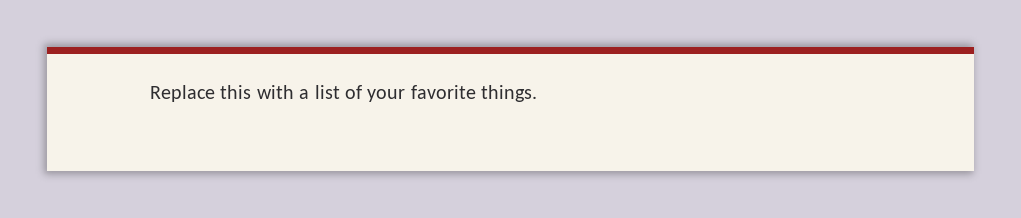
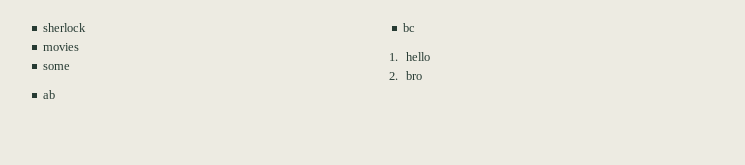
[150,85,538,102] Replace this with a list of your favorite things. -> [42,23,86,32] [42,43,79,51] [42,64,70,70] [42,90,55,99] [402,23,415,32] [389,52,430,61] [389,71,422,80] sherlock // movies // some // ab // bc // 1. hello // 2. bro

